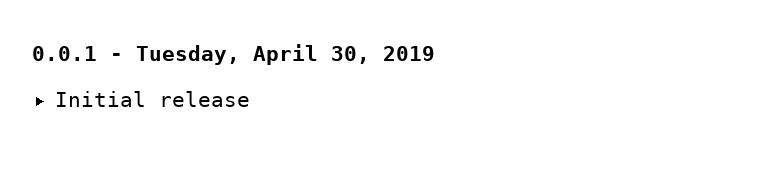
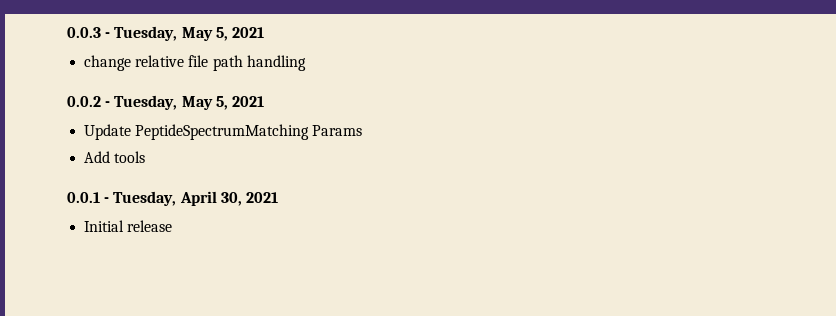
(32, 53) none -> [67,26,264,41] [84,55,306,71] [67,95,264,110] [84,124,363,140] [84,151,146,163] 0.0.3 - Tuesday, May 5, 2021 // change relative file path handling // 0.0.2 - Tuesday, May 5, 2021 // Update PeptideSpectrumMatching Params // Add tools //
[383,46,435,61] 2019 -> [245,192,278,203] 2021

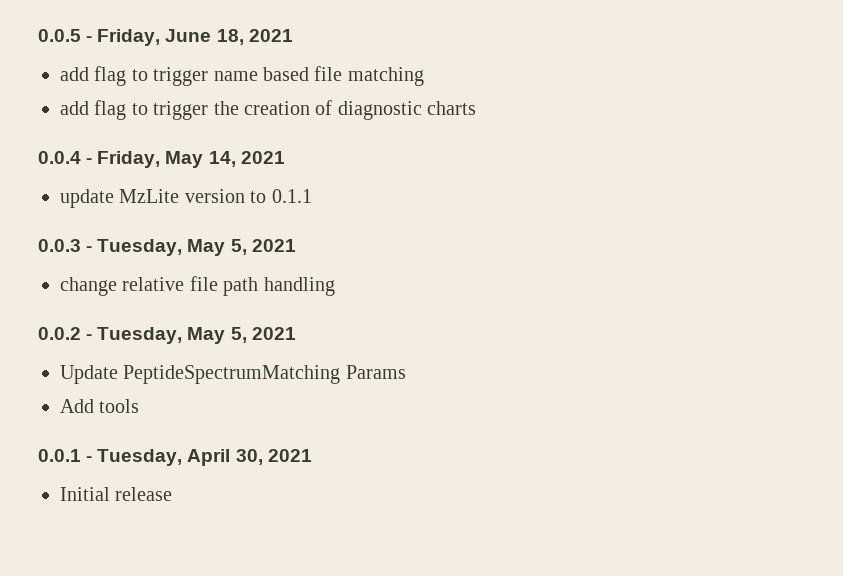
(67, 32) none -> [38,29,293,46] [60,66,424,86] [60,100,477,120] [38,151,285,168] [60,189,312,208] 0.0.5 - Friday, June 18, 2021 // add flag to trigger name based file matching // add flag to trigger the creation of diagnostic charts // 0.0.4 - Friday, May 14, 2021 // update MzLite version to 0.1.1 //

